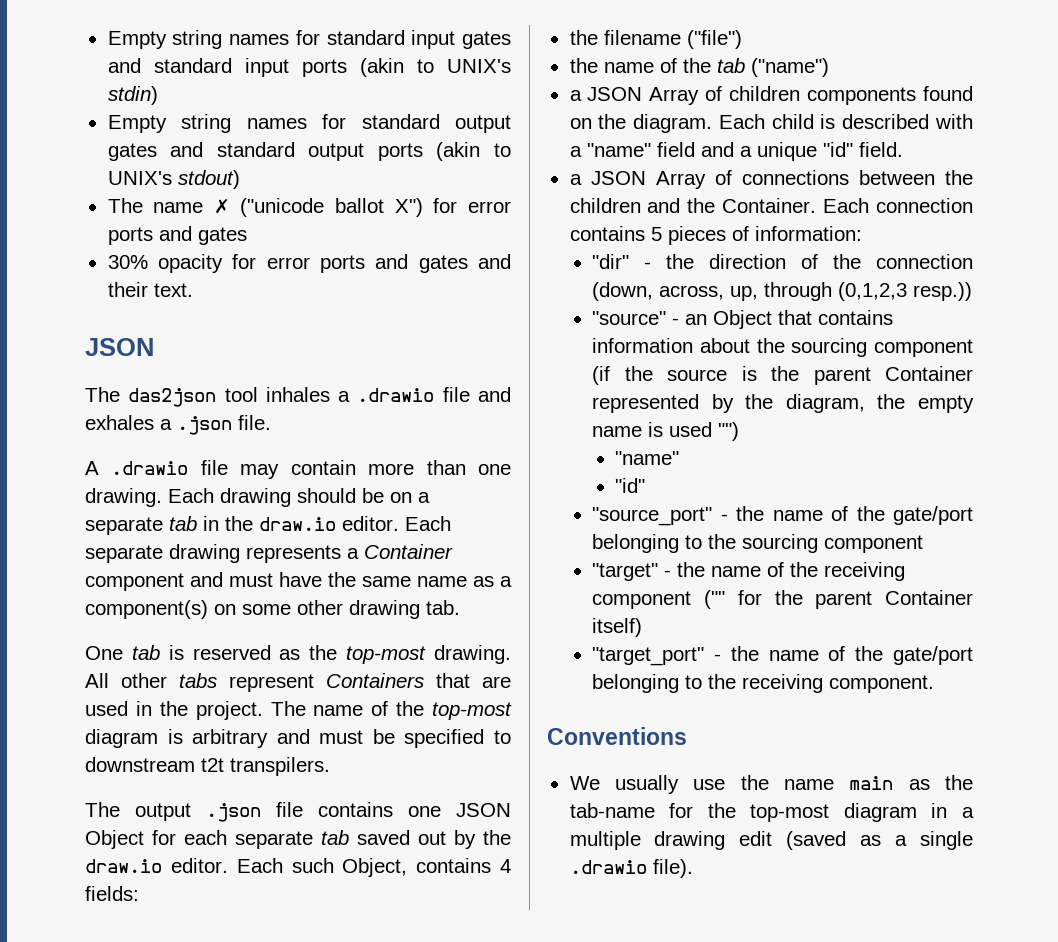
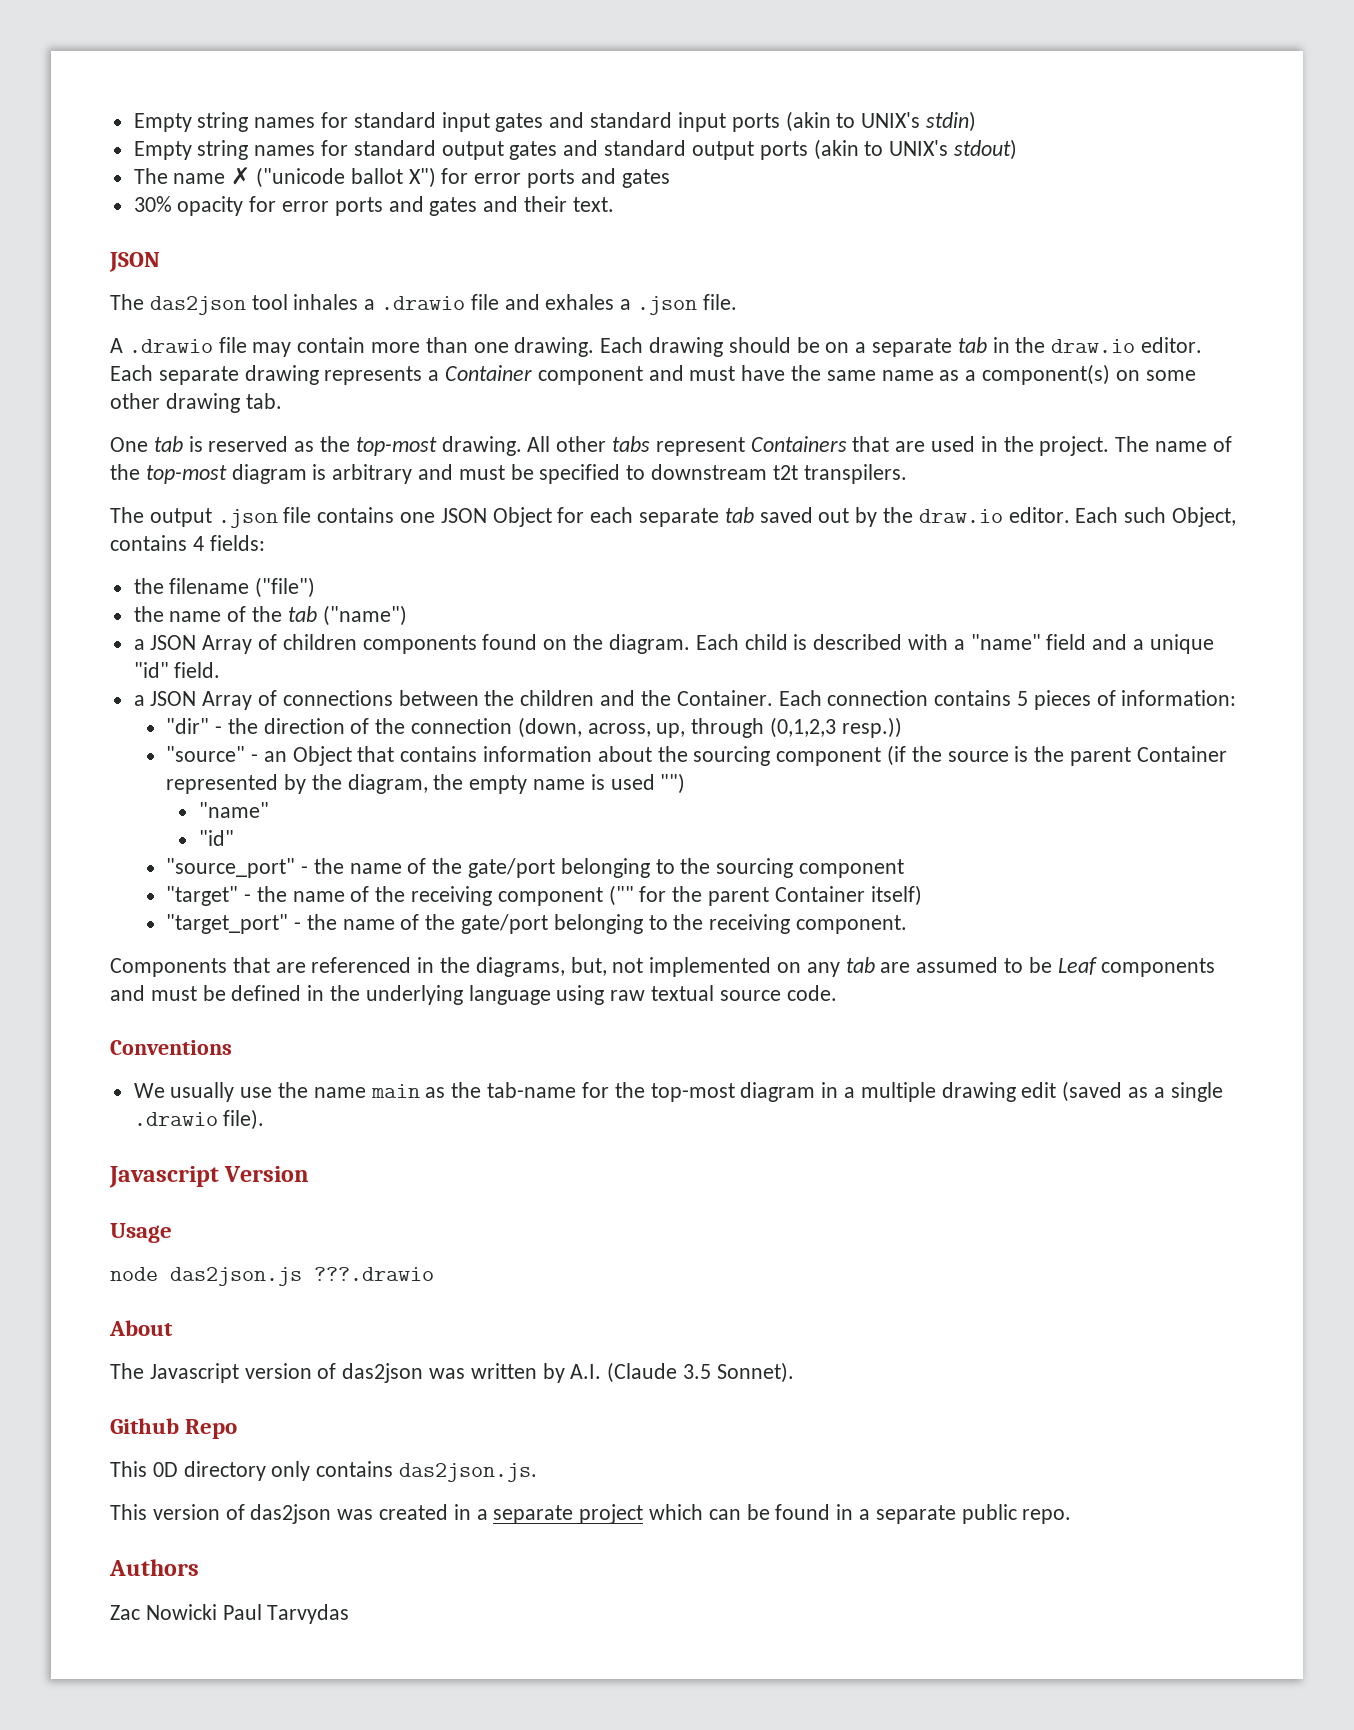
(935, 684) none -> [110,957,1216,977] [110,985,837,1005] // Components that are referenced in the diagrams, but, not implemented on any tab are assumed to be Leaf components and must be defined in the underlying language using raw textual source code.
(693, 868) none -> [109,1166,310,1188] [110,1223,172,1243] [110,1267,434,1286] [109,1320,173,1336] [110,1362,794,1383] [110,1418,238,1439] [110,1461,538,1482] [110,1504,1072,1524] [109,1559,199,1576] [110,1604,350,1624] // Javascript Version // Usage // node das2json.js ???.drawio // About // The Javascript version of das2json was written by A.I. (Claude 3.5 Sonnet). // Github Repo // This 0D directory only contains das2json.js. // This version of das2json was created in a separate project which can be found in a separate public repo. // Authors // Zac Nowicki Paul Tarvydas

